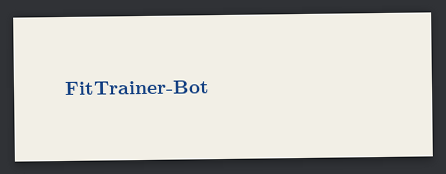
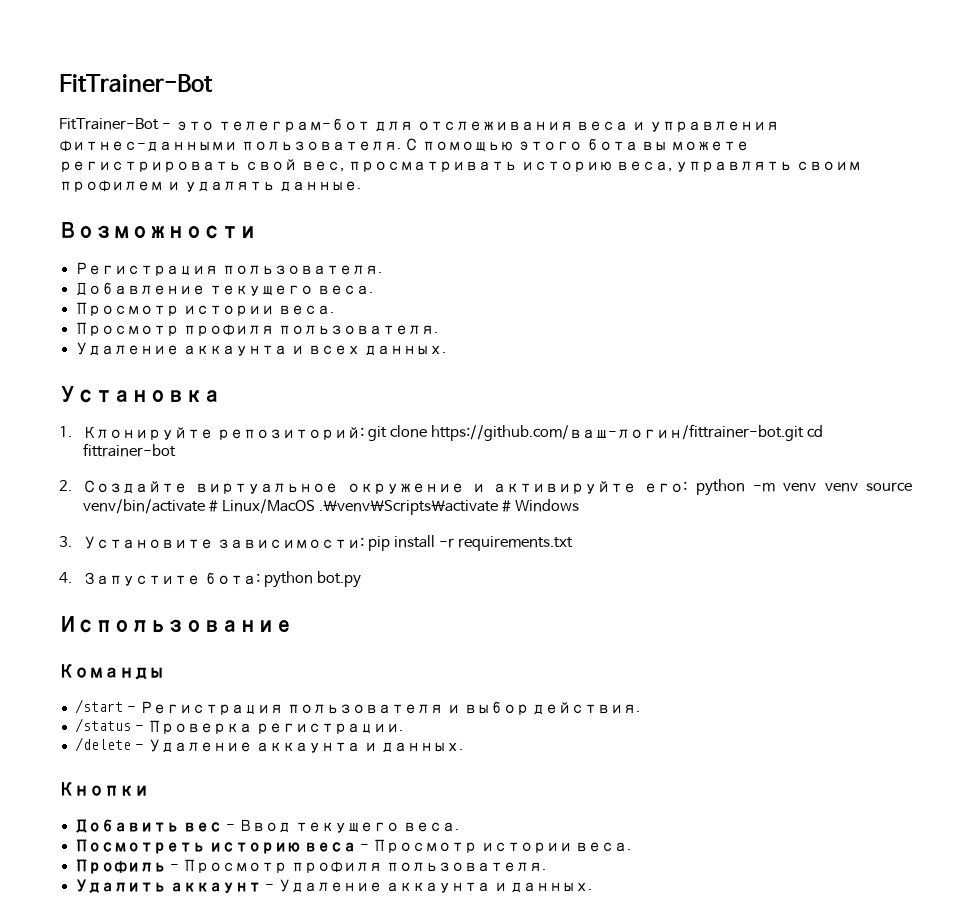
[64,80,210,95] FitTrainer-Bot -> [59,74,213,93] [59,118,780,132] [59,138,750,152] [59,159,862,172] [59,180,361,192] [59,222,257,239] [74,262,382,276] [74,282,373,296] [74,302,334,316] [74,322,438,336] [74,342,446,356] [59,385,221,403] [59,424,823,441] [82,443,176,457] [59,479,913,496] [82,499,579,515] [59,535,573,551] [59,571,361,588] [59,616,293,633] [59,664,164,680] [74,699,641,715] [74,718,403,734] [74,737,463,753] [59,782,149,796] [74,819,459,833] [74,839,632,854] [74,859,546,874] [74,879,593,893] FitTrainer-Bot // FitTrainer-Bot - это телеграм-бот для отслеживания веса и управления фитнес-данными пользователя. С помощью этого бота вы можете регистрировать свой вес, просматривать историю веса, управлять своим профилем и удалять данные. // Возможности // Регистрация пользователя. // Добавление текущего веса. // Просмотр истории веса. // Просмотр профиля пользователя. // Удаление аккаунта и всех данных. // Установка // 1. Клонируйте репозиторий: git clone https://github.com/ваш-логин/fittrainer-bot.git cd fittrainer-bot // 2. Создайте виртуальное окружение и активируйте его: python -m venv venv source venv/bin/activate # Linux/MacOS .\venv\Scripts\activate # Windows // 3. Установите зависимости: pip install -r requirements.txt // 4. Запустите бота: python bot.py // Использование // Команды // /start - Регистрация пользователя и выбор действия. // /status - Проверка регистрации. // /delete - Удаление аккаунта и данных. // Кнопки // Добавить вес - Ввод текущего веса. // Посмотреть историю веса - Просмотр истории веса. // Профиль - Просмотр профиля пользователя. // Удалить аккаунт - Удаление аккаунта и данных.

